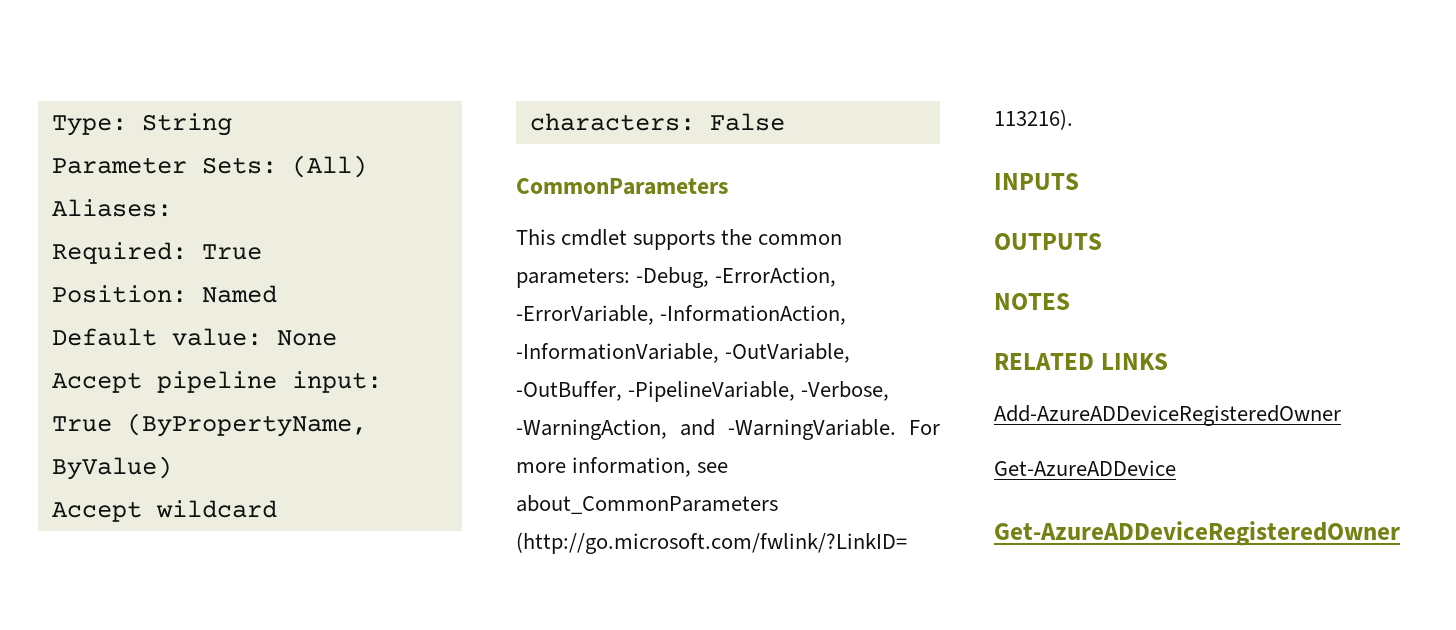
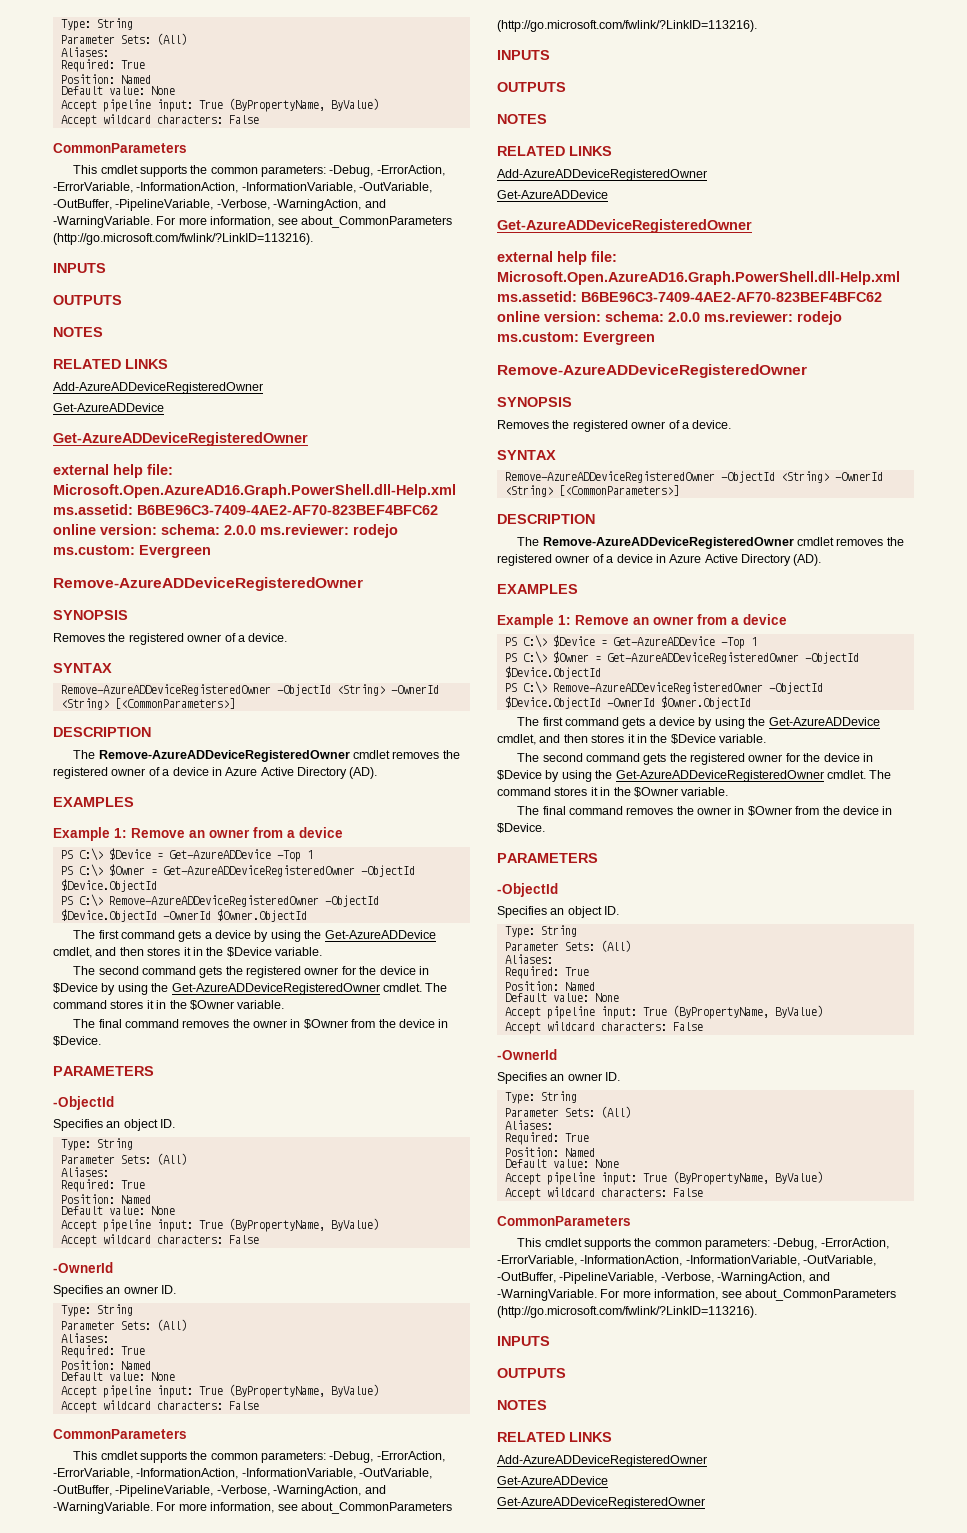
(1400, 533) none -> [53,464,173,478] [53,484,456,498] [53,504,438,515] [53,524,398,538] [53,545,211,558] [53,577,363,591] [53,610,128,620] [53,633,288,645] [53,663,112,673] [60,684,439,696] [60,698,235,710] [53,727,151,737] [73,750,460,762] [53,767,378,779] [53,797,134,807] [53,827,343,841] [60,848,313,862] [60,864,415,877] [60,879,157,892] [60,894,379,907] [60,909,307,922] [73,930,436,942] [53,947,322,958] [73,966,429,978] [53,983,448,995] [53,1000,285,1010] [73,1019,449,1029] [53,1036,101,1046] [53,1066,154,1076] [53,1096,114,1110] [53,1119,176,1131] [60,1138,133,1151] [60,1153,187,1165] [60,1167,109,1177] [60,1179,145,1192] [60,1194,151,1204] [60,1206,175,1215] [60,1218,379,1232] [60,1234,259,1247] [53,1262,113,1273] [53,1285,177,1297] [60,1304,133,1317] [60,1319,187,1331] [60,1333,109,1343] [60,1345,145,1358] [60,1360,151,1370] [60,1372,175,1381] [60,1384,379,1398] [60,1400,259,1413] [53,1429,187,1439] [73,1451,445,1463] [53,1468,433,1479] [53,1485,386,1497] [53,1502,452,1514] [497,20,757,32] [497,50,550,60] [497,82,566,92] [497,114,547,124] [497,146,612,156] [497,169,707,181] [497,190,608,199] [497,219,752,233] [497,251,617,265] [497,271,900,285] [497,291,882,302] [497,311,842,325] [497,332,655,345] [497,364,807,378] [497,397,572,407] [497,420,732,432] [497,450,556,460] [504,471,883,483] [504,485,679,497] [497,514,595,524] [517,537,904,549] [497,554,822,566] [497,584,578,594] [497,614,787,628] [504,635,757,649] [504,651,859,664] [504,666,601,679] [504,681,823,694] [504,696,751,709] [517,717,880,729] [497,734,766,745] [517,753,873,765] [497,770,892,782] [497,787,729,797] [517,806,893,816] [497,823,545,833] [497,853,598,863] [497,883,558,897] [497,906,620,918] [504,925,577,938] [504,940,631,952] [504,954,553,964] [504,966,589,979] [504,981,595,991] [504,993,619,1002] [504,1005,823,1019] [504,1021,703,1034] [497,1049,557,1060] [497,1072,621,1084] [504,1091,577,1104] [504,1106,631,1118] [504,1120,553,1130] [504,1132,589,1145] [504,1147,595,1157] [504,1159,619,1168] [504,1171,823,1185] [504,1187,703,1200] [497,1216,631,1226] [517,1238,889,1250] [497,1255,877,1266] [497,1272,830,1284] [497,1289,896,1301] [497,1306,757,1318] [497,1336,550,1346] [497,1368,566,1378] [497,1400,547,1410] [497,1432,612,1442] [497,1455,707,1467] [497,1476,608,1485] [497,1497,705,1509] // external help file: Microsoft.Open.AzureAD16.Graph.PowerShell.dll-Help.xml ms.assetid: B6BE96C3-7409-4AE2-AF70-823BEF4BFC62 online version: schema: 2.0.0 ms.reviewer: rodejo ms.custom: Evergreen // Remove-AzureADDeviceRegisteredOwner // SYNOPSIS // Removes the registered owner of a device. // SYNTAX // Remove-AzureADDeviceRegisteredOwner -ObjectId <String> -OwnerId <String> [<CommonParameters>] // DESCRIPTION // The Remove-AzureADDeviceRegisteredOwner cmdlet removes the registered owner of a device in Azure Active Directory (AD). // EXAMPLES // Example 1: Remove an owner from a device // PS C:\> $Device = Get-AzureADDevice -Top 1 // PS C:\> $Owner = Get-AzureADDeviceRegisteredOwner -ObjectId $Device.ObjectId // PS C:\> Remove-AzureADDeviceRegisteredOwner -ObjectId $Device.ObjectId -OwnerId $Owner.ObjectId // The first command gets a device by using the Get-AzureADDevice cmdlet, and then stores it in the $Device variable. // The second command gets the registered owner for the device in $Device by using the Get-AzureADDeviceRegisteredOwner cmdlet. The command stores it in the $Owner variable. // The final command removes the owner in $Owner from the device in $Device. // PARAMETERS // -ObjectId // Specifies an object ID. // Type: String // Parameter Sets: (All) // Aliases: // Required: True // Position: Named // Default value: None // Accept pipeline input: True (ByPropertyName, ByValue) // Accept wildcard characters: False // -OwnerId // Specifies an owner ID. // Type: String // Parameter Sets: (All) // Aliases: // Required: True // Position: Named // Default value: None // Accept pipeline input: True (ByPropertyName, ByValue) // Accept wildcard characters: False // CommonParameters // This cmdlet supports the common parameters: -Debug, -ErrorAction, -ErrorVariable, -InformationAction, -InformationVariable, -OutVariable, -OutBuffer, -PipelineVariable, -Verbose, -WarningAction, and -WarningVariable. For more information, see about_CommonParameters (http://go.microsoft.com/fwlink/?LinkID=113216). // INPUTS // OUTPUTS // NOTES // RELATED LINKS // Add-AzureADDeviceRegisteredOwner // Get-AzureADDevice // Get-AzureADDeviceRegisteredOwner // external help file: Microsoft.Open.AzureAD16.Graph.PowerShell.dll-Help.xml ms.assetid: B6BE96C3-7409-4AE2-AF70-823BEF4BFC62 online version: schema: 2.0.0 ms.reviewer: rodejo ms.custom: Evergreen // Remove-AzureADDeviceRegisteredOwner // SYNOPSIS // Removes the registered owner of a device. // SYNTAX // Remove-AzureADDeviceRegisteredOwner -ObjectId <String> -OwnerId <String> [<CommonParameters>] // DESCRIPTION // The Remove-AzureADDeviceRegisteredOwner cmdlet removes the registered owner of a device in Azure Active Directory (AD). // EXAMPLES // Example 1: Remove an owner from a device // PS C:\> $Device = Get-AzureADDevice -Top 1 // PS C:\> $Owner = Get-AzureADDeviceRegisteredOwner -ObjectId $Device.ObjectId // PS C:\> Remove-AzureADDeviceRegisteredOwner -ObjectId $Device.ObjectId -OwnerId $Owner.ObjectId // The first command gets a device by using the Get-AzureADDevice cmdlet, and then stores it in the $Device variable. // The second command gets the registered owner for the device in $Device by using the Get-AzureADDeviceRegisteredOwner cmdlet. The command stores it in the $Owner variable. // The final command removes the owner in $Owner from the device in $Device. // PARAMETERS // -ObjectId // Specifies an object ID. // Type: String // Parameter Sets: (All) // Aliases: // Required: True // Position: Named // Default value: None // Accept pipeline input: True (ByPropertyName, ByValue) // Accept wildcard characters: False // -OwnerId // Specifies an owner ID. // Type: String // Parameter Sets: (All) // Aliases: // Required: True // Position: Named // Default value: None // Accept pipeline input: True (ByPropertyName, ByValue) // Accept wildcard characters: False // CommonParameters // This cmdlet supports the common parameters: -Debug, -ErrorAction, -ErrorVariable, -InformationAction, -InformationVariable, -OutVariable, -OutBuffer, -PipelineVariable, -Verbose, -WarningAction, and -WarningVariable. For more information, see about_CommonParameters (http://go.microsoft.com/fwlink/?LinkID=113216). // INPUTS // OUTPUTS // NOTES // RELATED LINKS // Add-AzureADDeviceRegisteredOwner // Get-AzureADDevice // Get-AzureADDeviceRegisteredOwner

